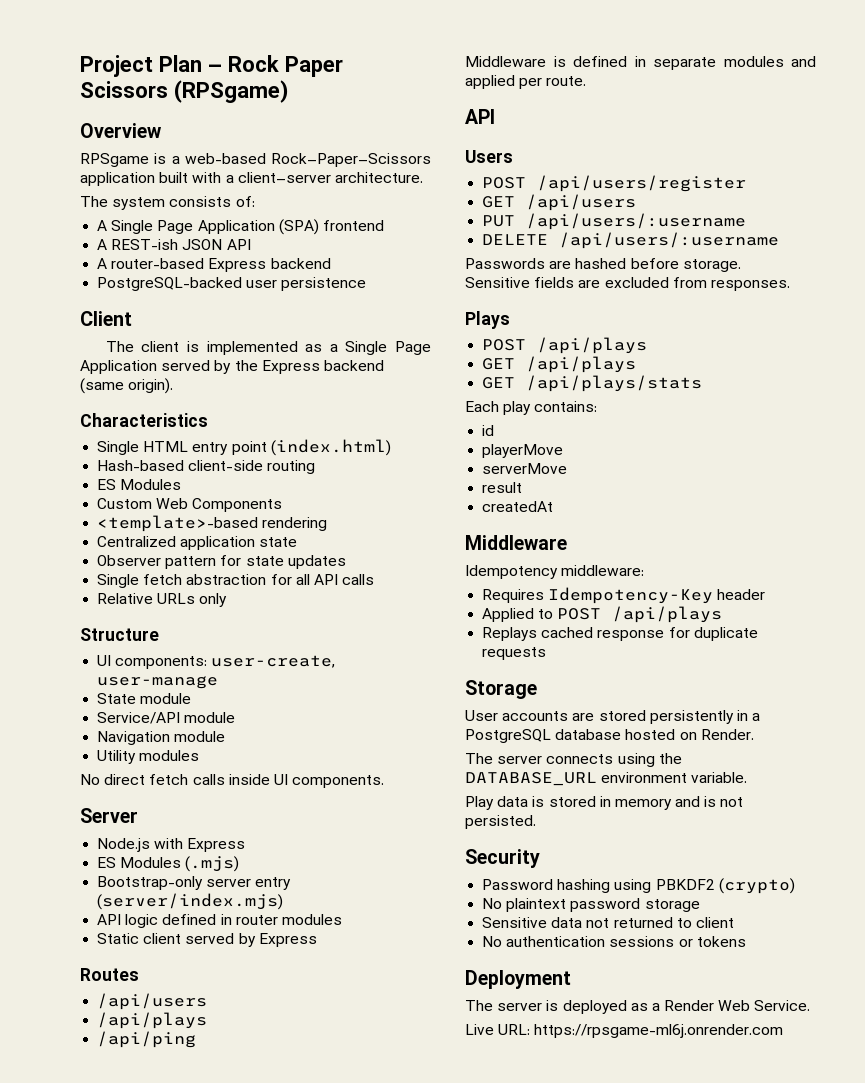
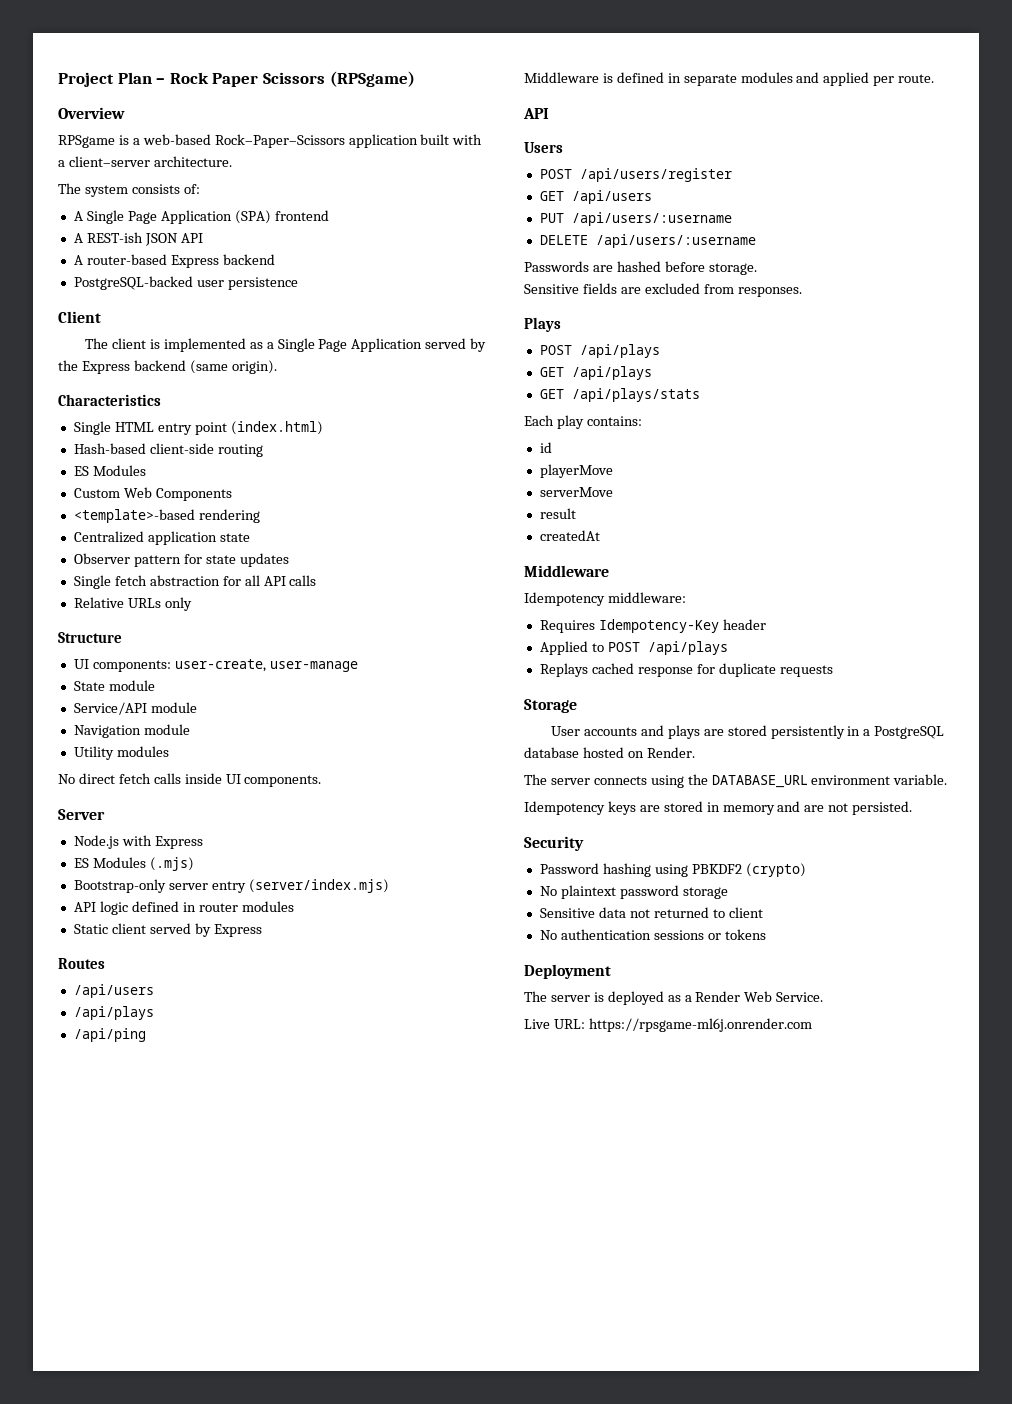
(569, 716) none -> [640,725,700,739] and plays
[465,796,545,810] Play data is -> [524,801,660,815] Idempotency keys are
[704,796,717,807] is -> [804,805,825,812] are

